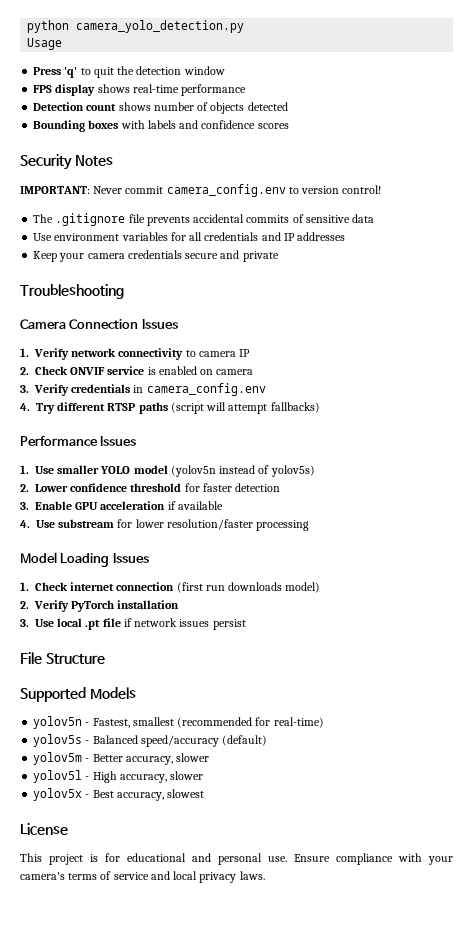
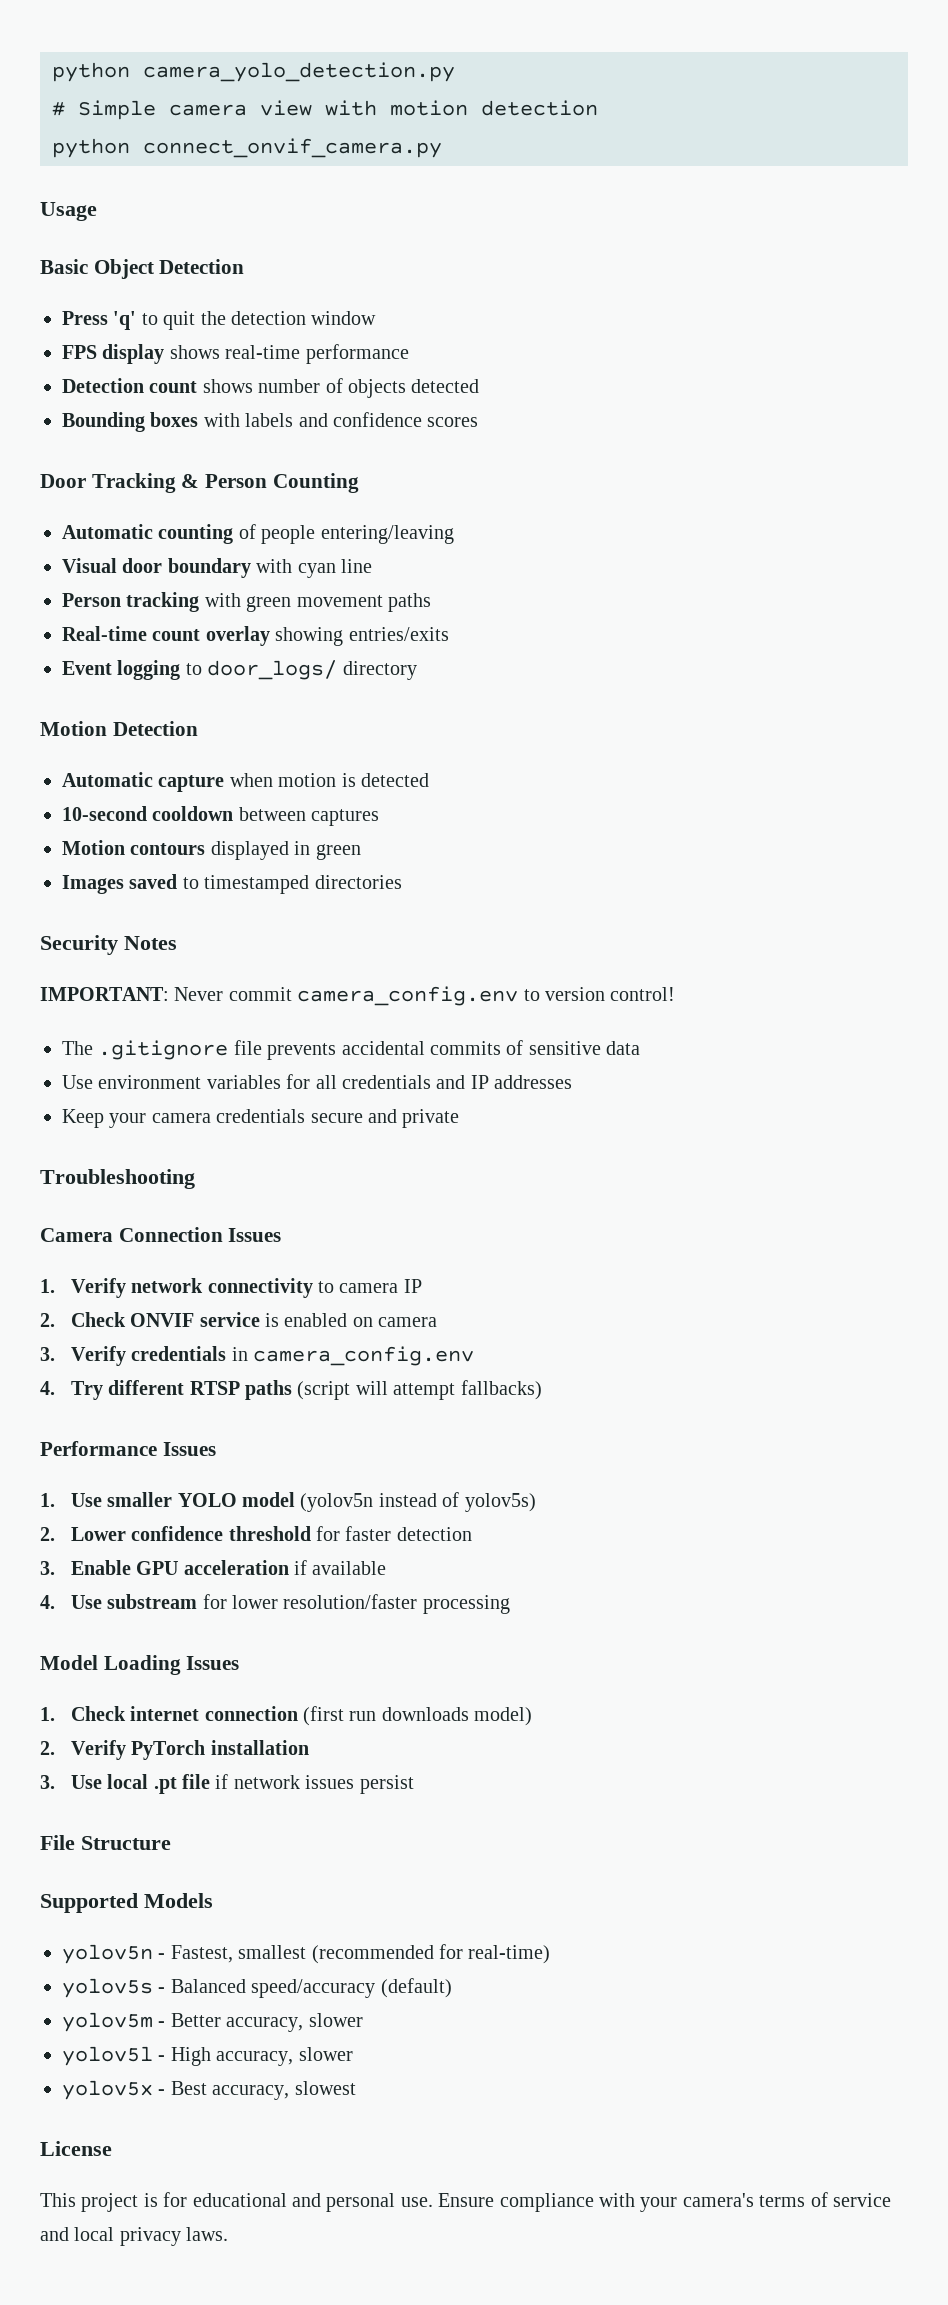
[27,38,63,50] Usage -> [52,100,598,120] [52,138,442,158] [40,202,97,221] [40,259,245,279] # Simple camera view with motion detection // python connect_onvif_camera.py // Usage // Basic Object Detection
(289, 126) none -> [40,473,359,493] [62,524,454,544] [62,558,372,578] [62,592,431,612] [62,626,449,646] [62,660,417,680] [40,721,198,736] [62,772,429,792] [62,806,380,826] [62,840,361,860] [62,874,402,894] // Door Tracking & Person Counting // Automatic counting of people entering/leaving // Visual door boundary with cyan line // Person tracking with green movement paths // Real-time count overlay showing entries/exits // Event logging to door_logs/ directory // Motion Detection // Automatic capture when motion is detected // 10-second cooldown between captures // Motion contours displayed in green // Images saved to timestamped directories

